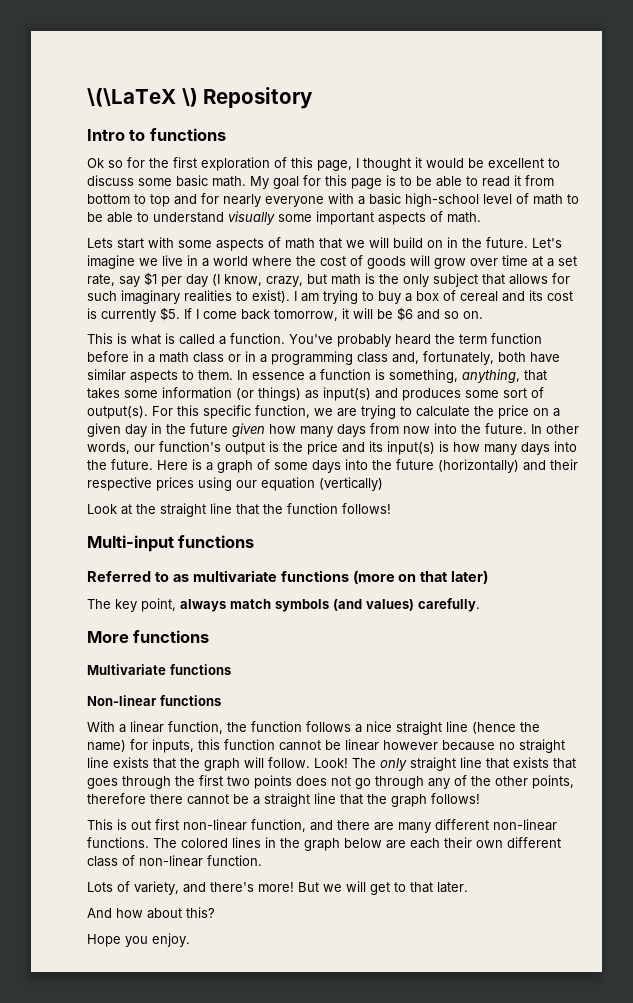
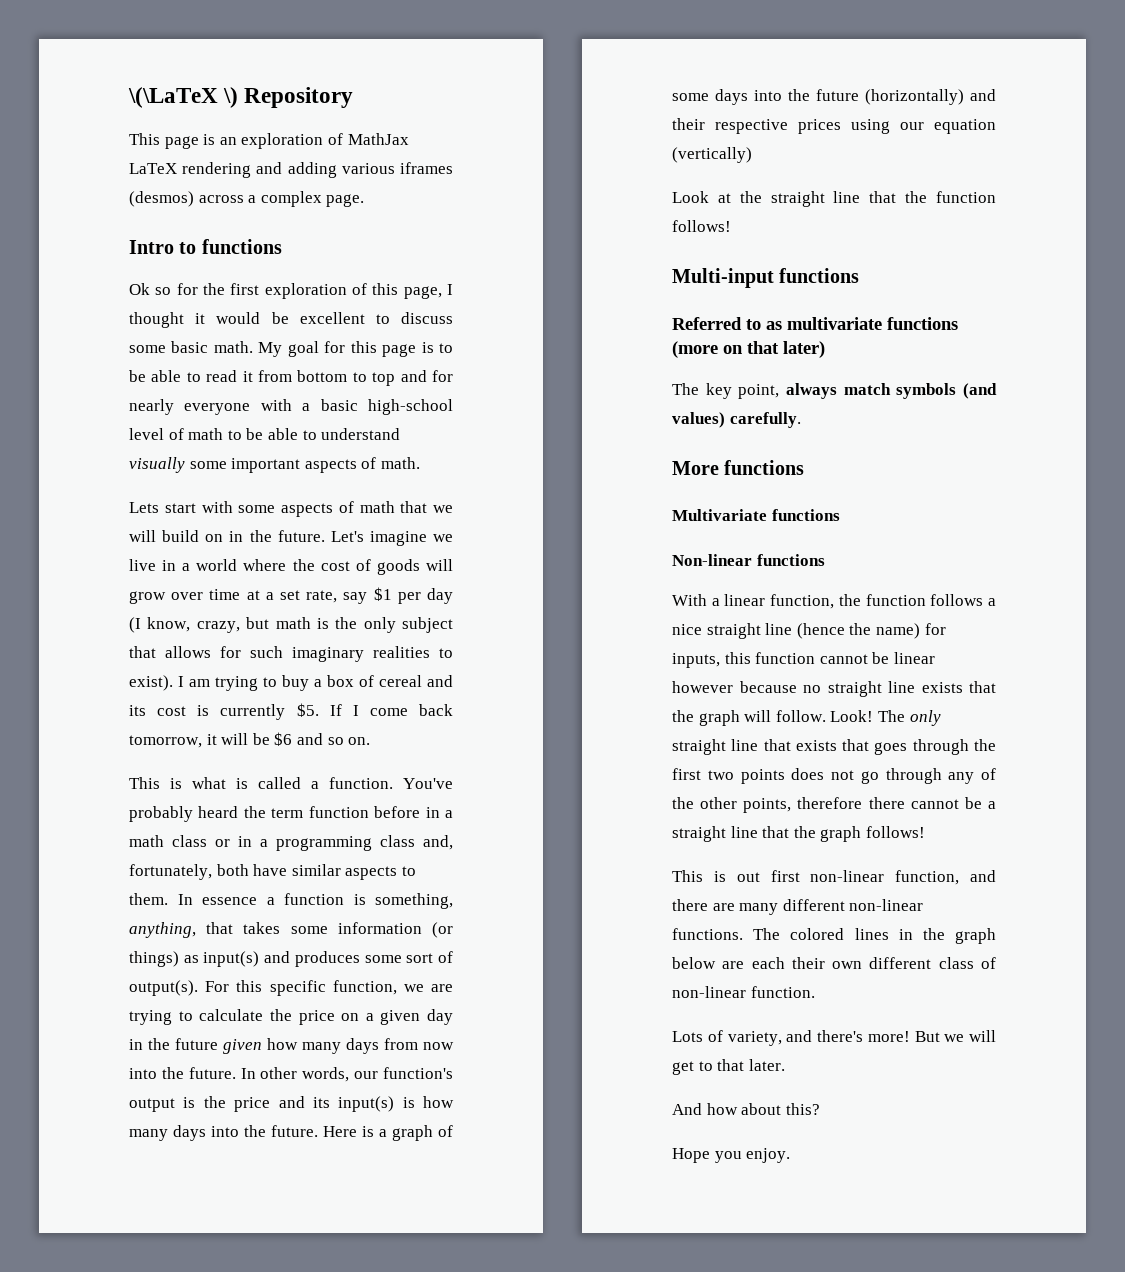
(314, 98) none -> [129,133,409,149] [129,162,453,178] [129,191,365,207] // This page is an exploration of MathJax LaTeX rendering and adding various iframes (desmos) across a complex page.

